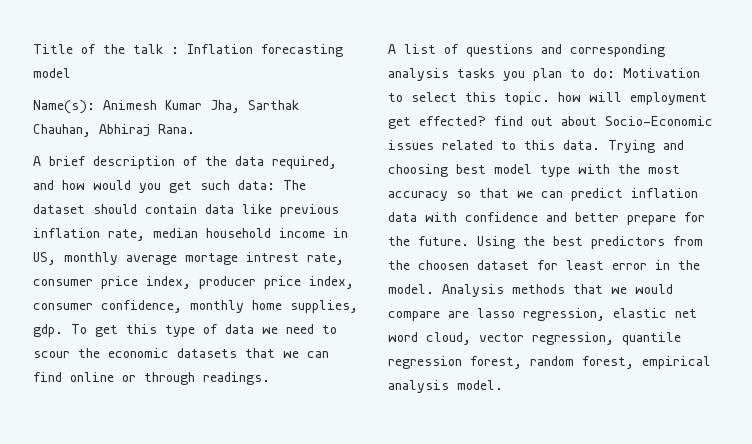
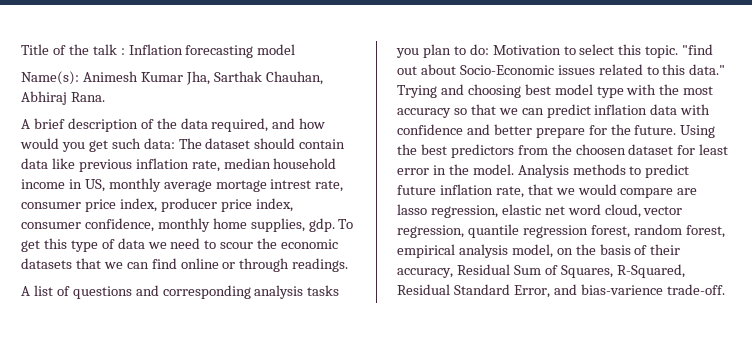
[558,92,707,105] [388,116,523,129] how will employment get effected? find -> [682,44,714,55] "find
[563,140,600,150] data. -> [689,64,726,75] data."
(565, 289) none -> [629,164,690,178] [397,184,524,198] to predict future inflation rate,
[457,380,503,390] model. -> [511,244,681,258] [397,264,685,278] [397,284,725,298] model, on the basis of their accuracy, Residual Sum of Squares, R-Squared, Residual Standard Error, and bias-varience trade-off.

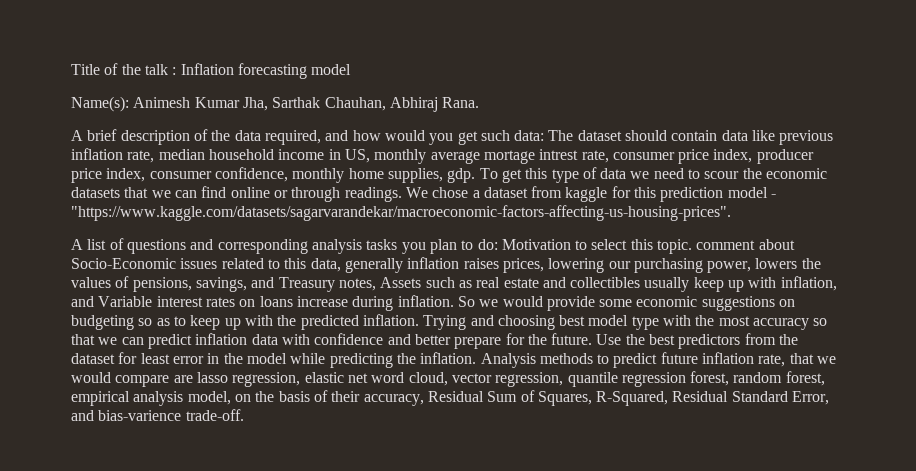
(349, 265) none -> [405,186,777,202] [71,205,731,221] We chose a dataset from kaggle for this prediction model - "https://www.kaggle.com/datasets/sagarvarandekar/macroeconomic-factors-affecting-us-housing-prices".
[682,44,714,55] [397,66,417,75] "find out -> [696,240,756,250] comment
[689,64,726,75] data." -> [310,257,821,273] [71,276,837,292] [71,295,796,311] [71,314,419,330] data, generally inflation raises prices, lowering our purchasing power, lowers the values of pensions, savings, and Treasury notes, Assets such as real estate and collectibles usually keep up with inflation, and Variable interest rates on loans increase during inflation. So we would provide some economic suggestions on budgeting so as to keep up with the predicted inflation.
[680,125,716,138] Using -> [596,334,622,345] Use
[575,144,626,155] choosen -> (799, 339) none
[472,164,514,175] model. -> [246,352,477,368] model while predicting the inflation.

